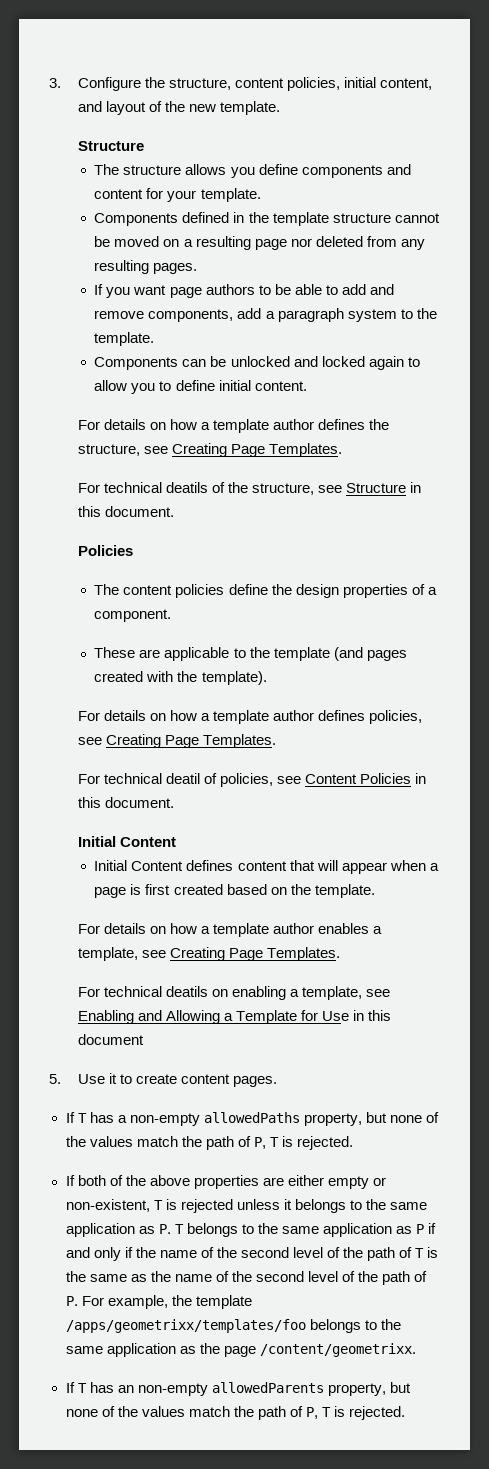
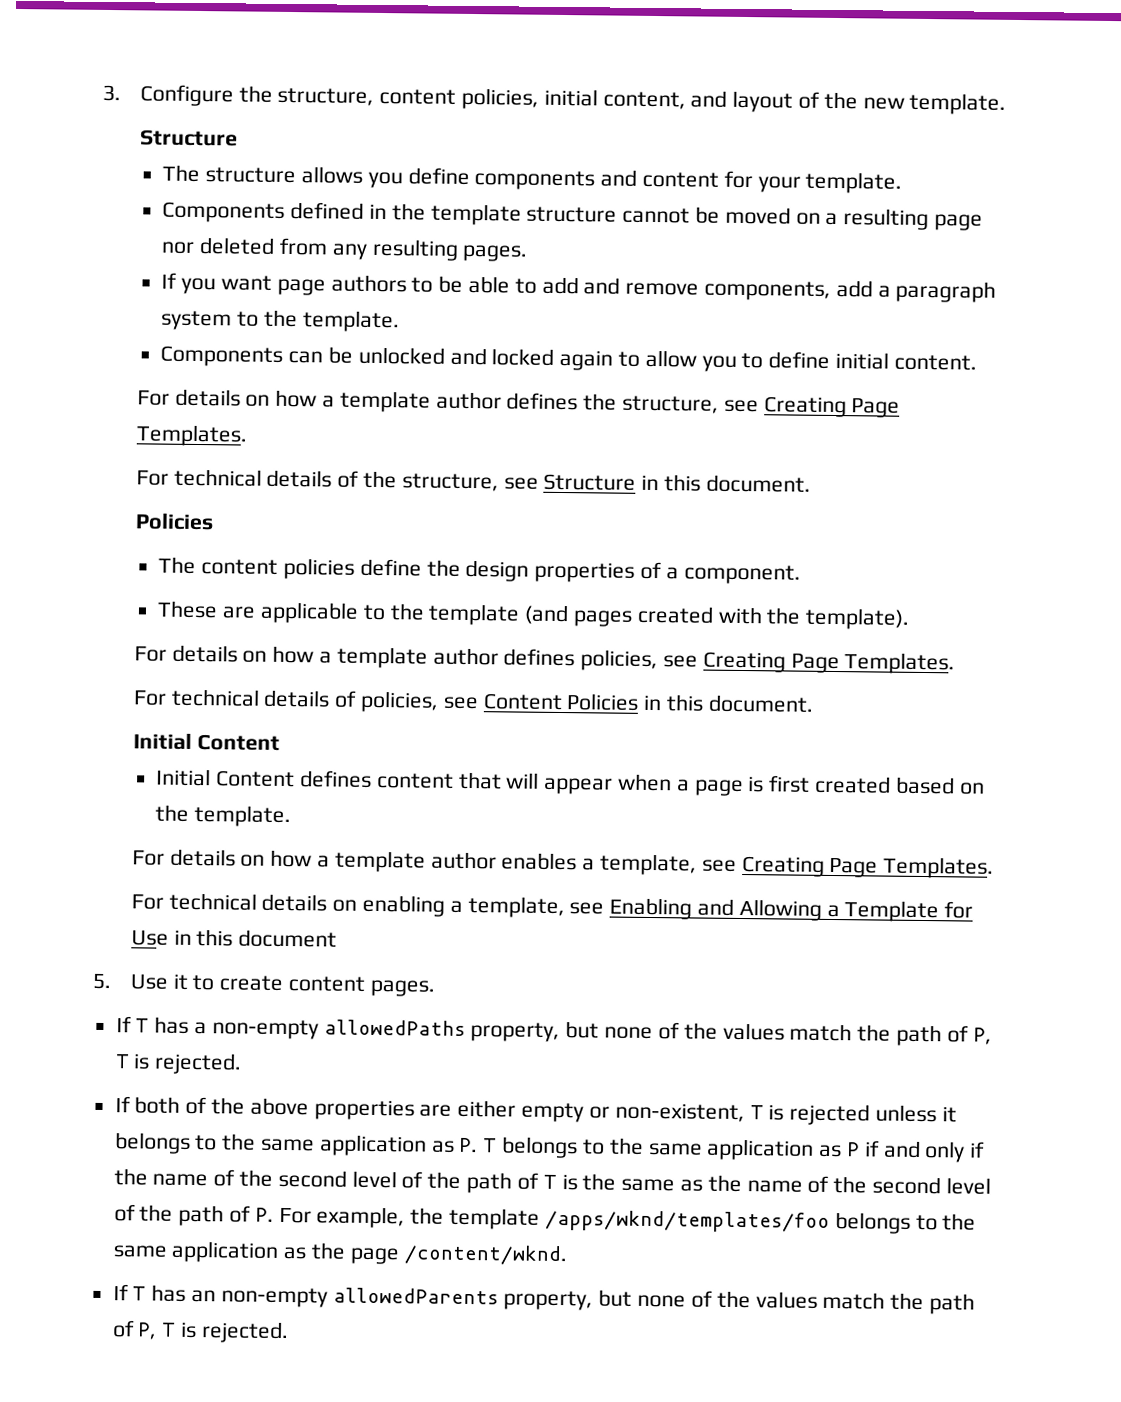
[165,482,208,493] deatils -> [266,469,333,488] details
[165,773,200,784] deatil -> [263,689,331,708] details
[165,986,208,997] deatils -> [261,893,328,912] details
[65,1319,306,1333] /apps/geometrixx/templates/foo -> [544,1209,830,1233] /apps/wknd/templates/foo
[259,1343,416,1357] /content/geometrixx. -> [403,1244,568,1266] /content/wknd.

